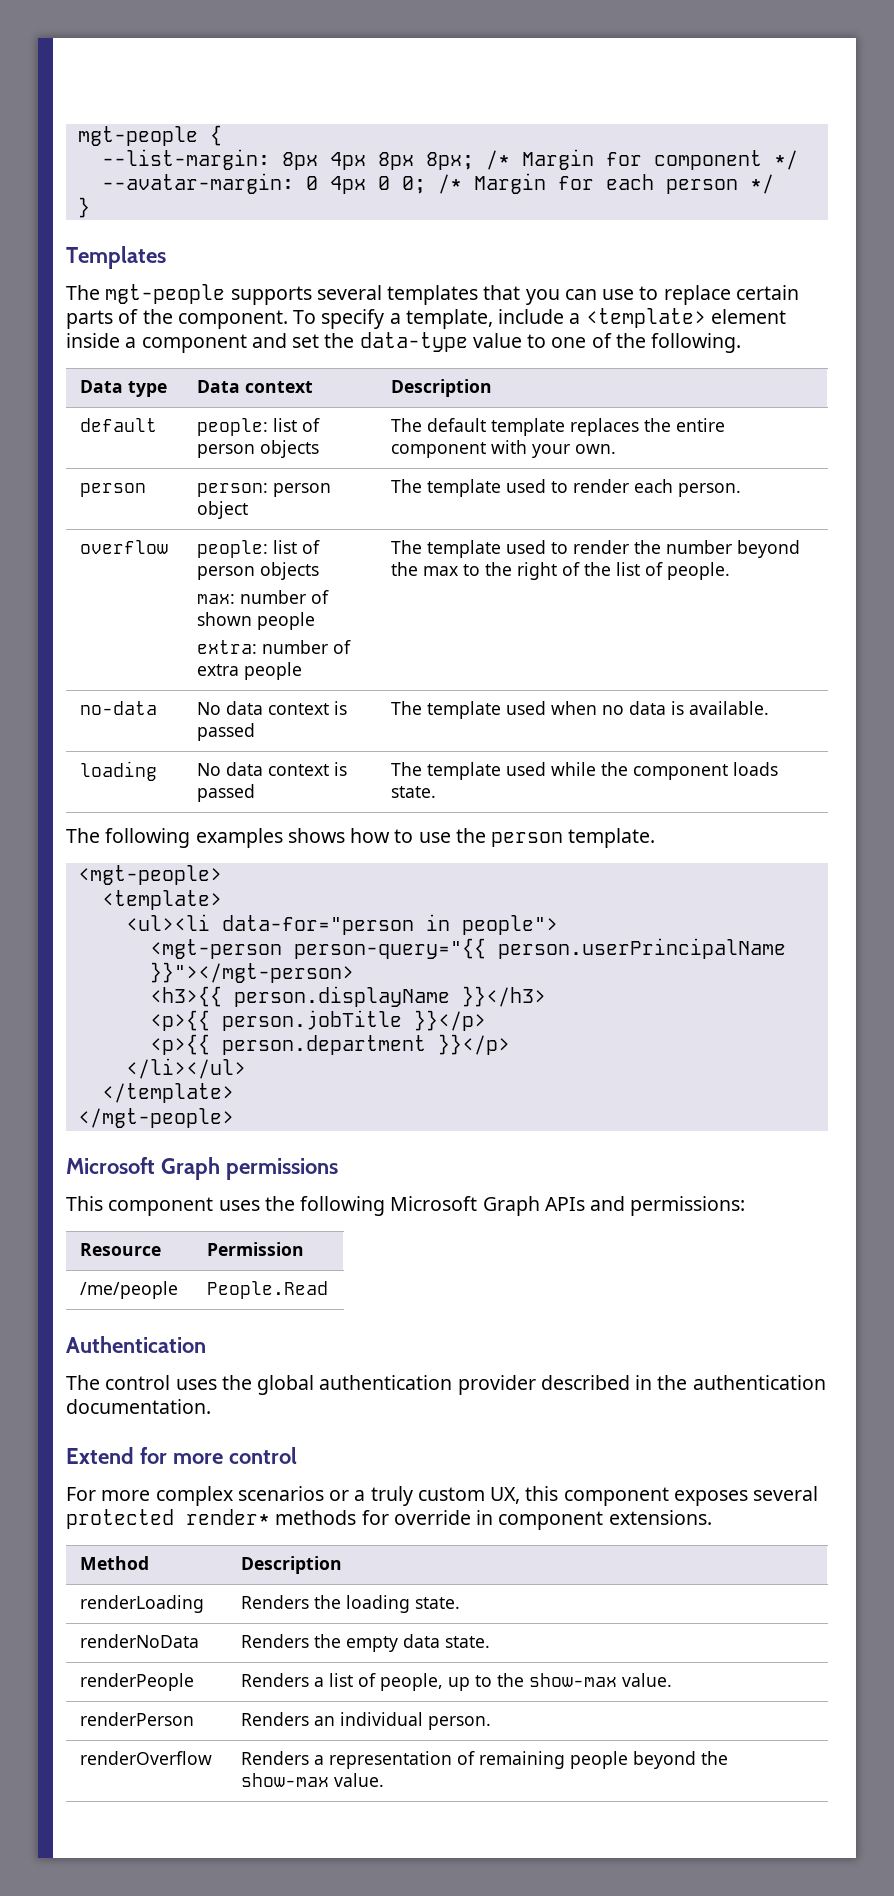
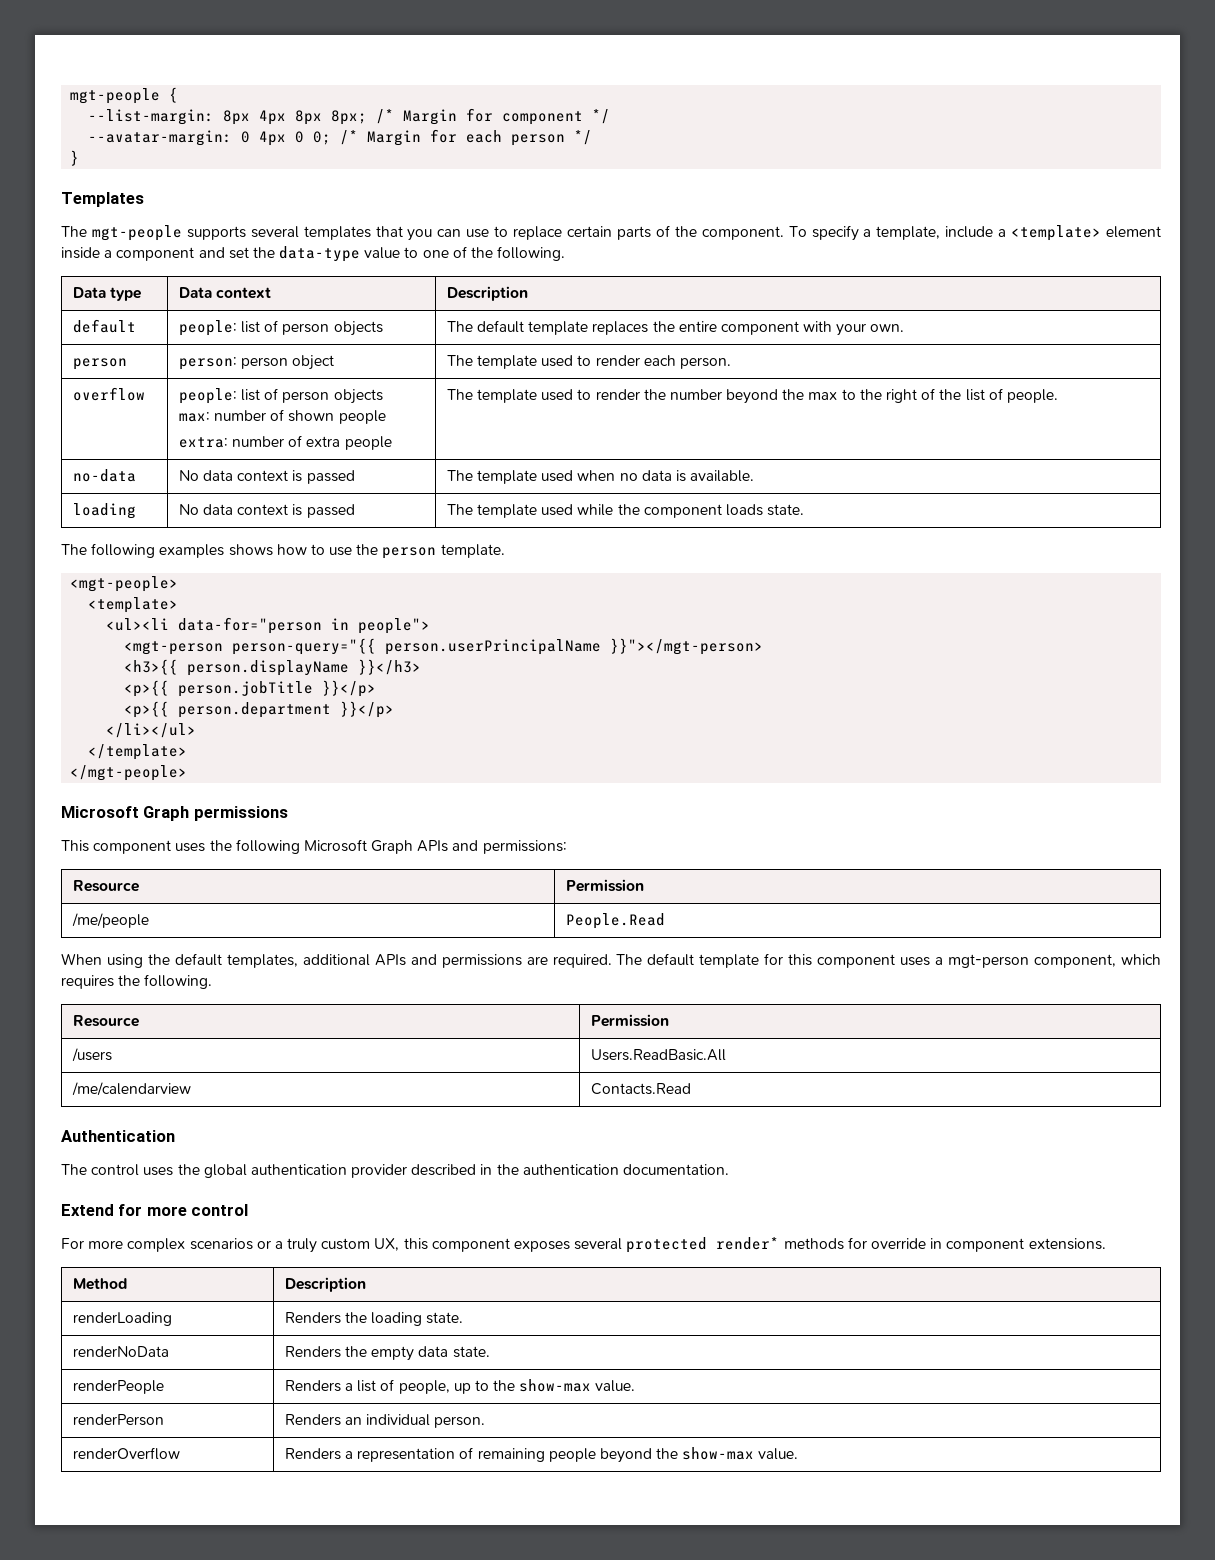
(329, 1290) none -> [61,953,1162,968] [61,974,213,989] [72,1015,139,1027] [590,1014,669,1027] [71,1048,112,1062] [590,1049,726,1061] [71,1082,191,1096] [590,1083,691,1095] // When using the default templates, additional APIs and permissions are required. The default template for this component uses a mgt-person component, which requires the following. // Resource | Permission // /users | Users.ReadBasic.All // /me/calendarview | Contacts.Read

